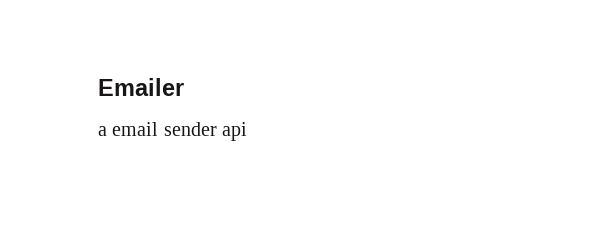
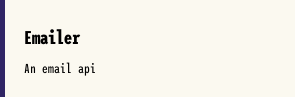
[98,122,217,136] a email sender -> [24,62,72,74] An email

